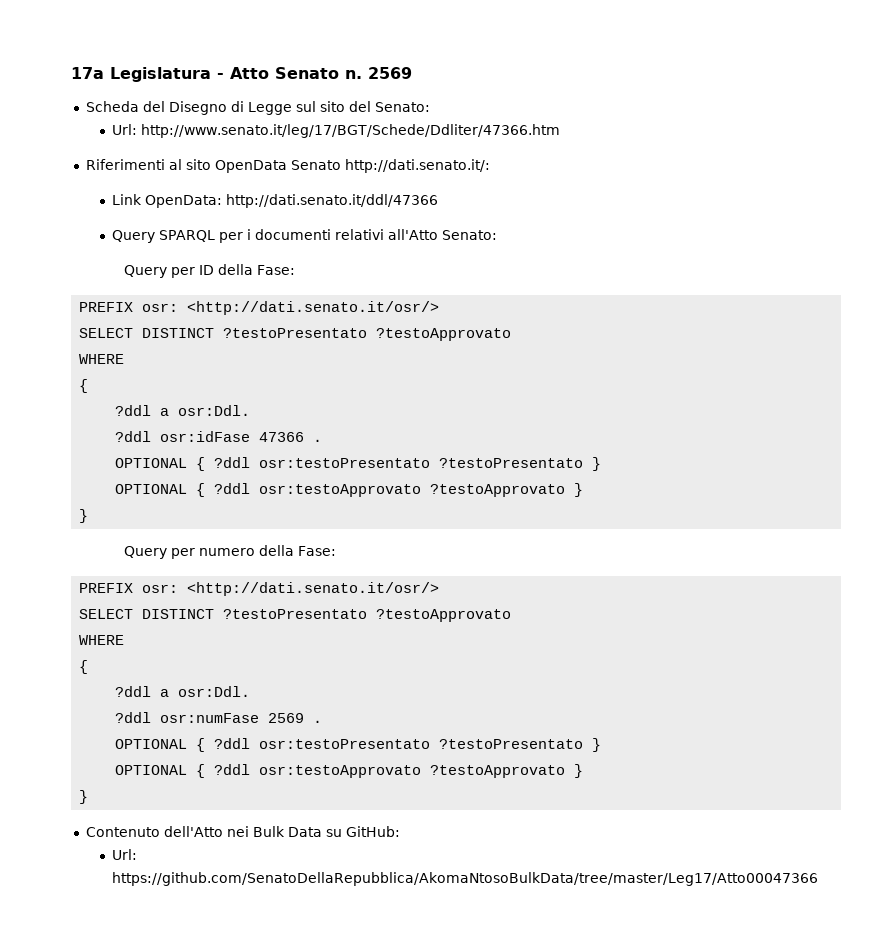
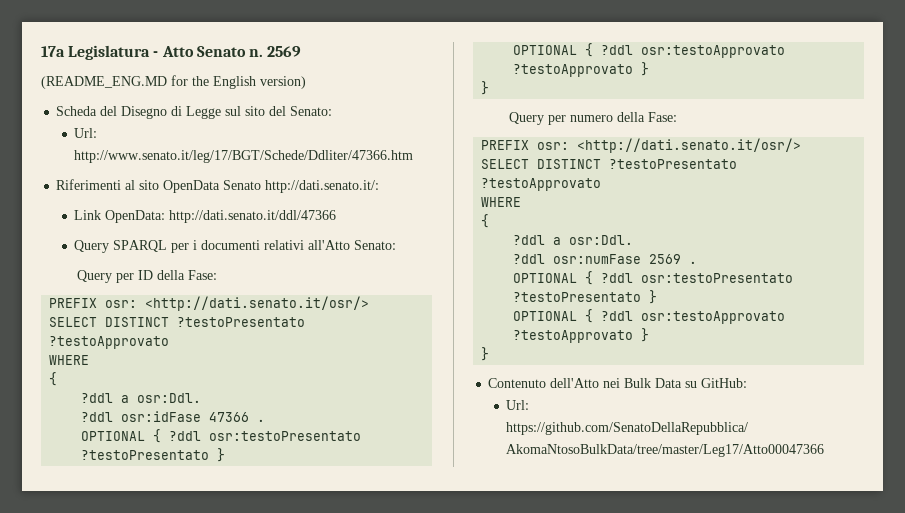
(412, 73) none -> [41,75,306,89] // (README_ENG.MD for the English version)

